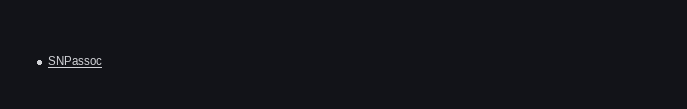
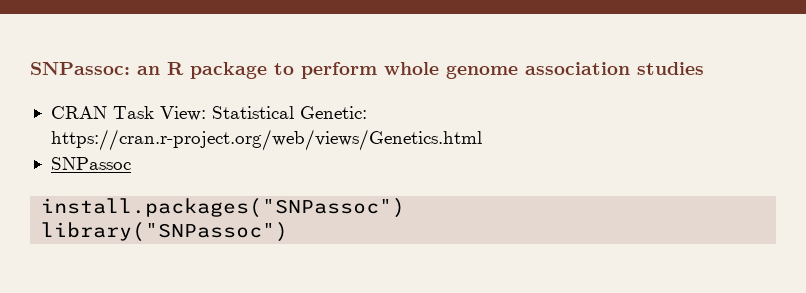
(47, 60) none -> [30,62,704,79] [50,106,367,121] [50,129,482,151] SNPassoc: an R package to perform whole genome association studies // CRAN Task View: Statistical Genetic: https://cran.r-project.org/web/views/Genetics.html //
(102, 60) none -> [41,198,406,218] [41,222,289,242] // install.packages("SNPassoc") // library("SNPassoc")

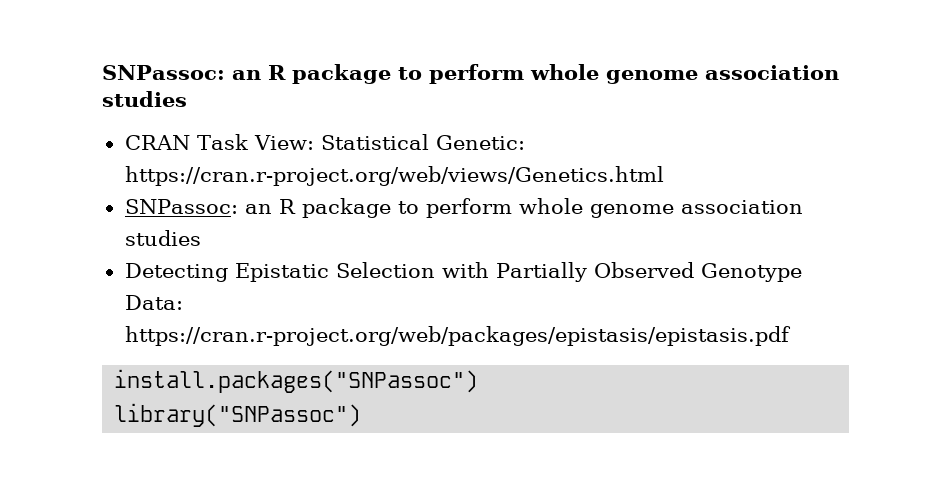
[50,157,131,170] SNPassoc -> [124,198,803,218] [124,230,201,246] [124,262,802,282] [124,295,183,310] [124,326,791,346] SNPassoc: an R package to perform whole genome association studies // Detecting Epistatic Selection with Partially Observed Genotype Data: https://cran.r-project.org/web/packages/epistasis/epistasis.pdf

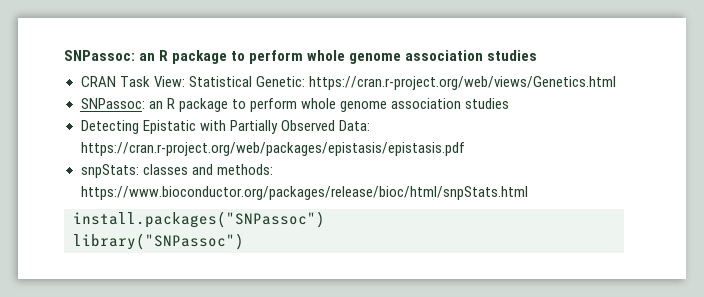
[335,262,435,278] Selection -> (196, 127) none
[700,263,802,282] Genotype -> (335, 125) none
(791, 336) none -> [80,164,273,178] [80,186,528,200] // snpStats: classes and methods: https://www.bioconductor.org/packages/release/bioc/html/snpStats.html

